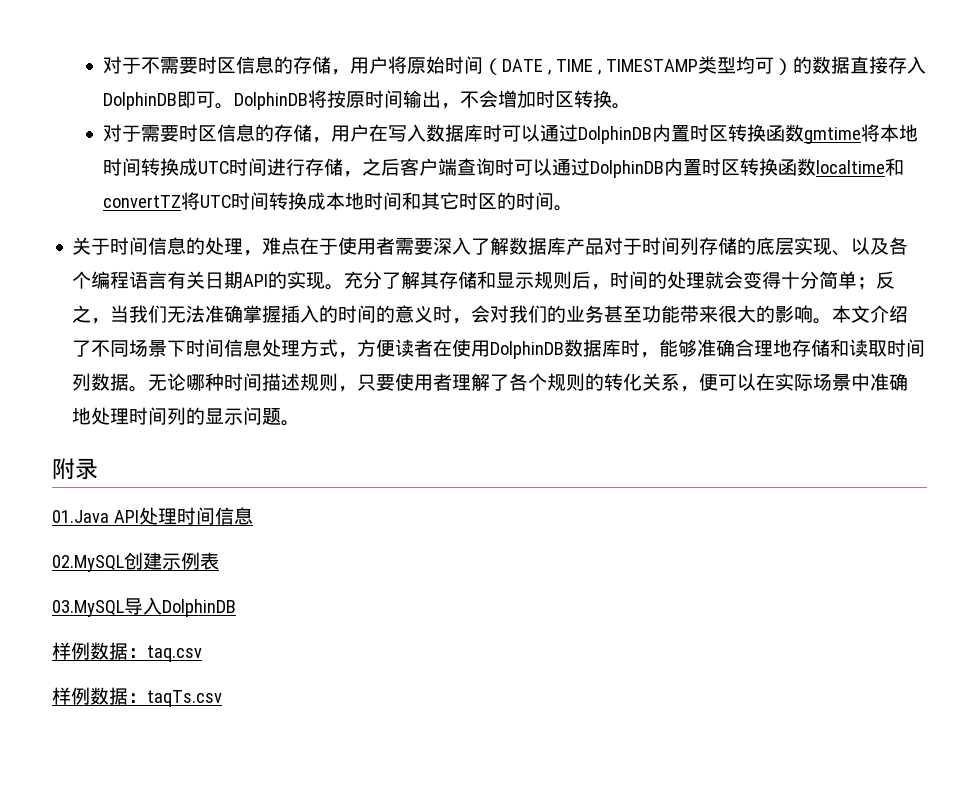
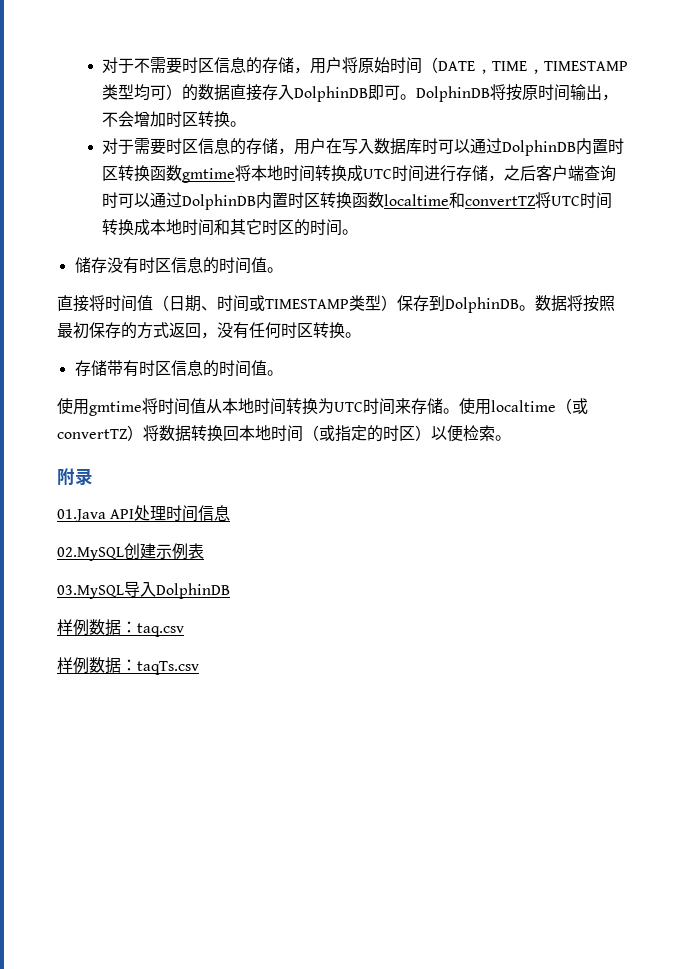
[72,237,909,256] [72,271,896,290] [72,305,909,324] [72,339,926,359] [72,373,909,392] [72,407,282,425] 关于时间信息的处理，难点在于使用者需要深入了解数据库产品对于时间列存储的底层实现、以及各个编程语言有关日期API的实现。充分了解其存储和显示规则后，时间的处理就会变得十分简单；反之，当我们无法准确掌握插入的时间的意义时，会对我们的业务甚至功能带来很大的影响。本文介绍了不同场景下时间信息处理方式，方便读者在使用DolphinDB数据库时，能够准确合理地存储和读取时间列数据。无论哪种时间描述规则，只要使用者理解了各个规则的转化关系，便可以在实际场景中准确地处理时间列的显示问题 -> [74,257,283,274] [57,295,615,313] [57,322,361,339] [74,360,283,377] [57,398,588,416] [57,425,495,442] 储存没有时区信息的时间值。 // 直接将时间值（日期、时间或TIMESTAMP类型）保存到DolphinDB。数据将按照最初保存的方式返回，没有任何时区转换。 // 存储带有时区信息的时间值。 // 使用gmtime将时间值从本地时间转换为UTC时间来存储。使用localtime（或convertTZ）将数据转换回本地时间（或指定的时区）以便检索

